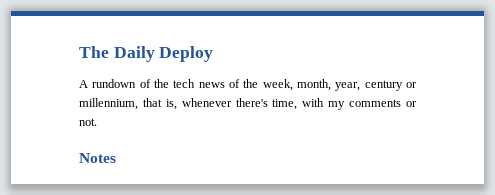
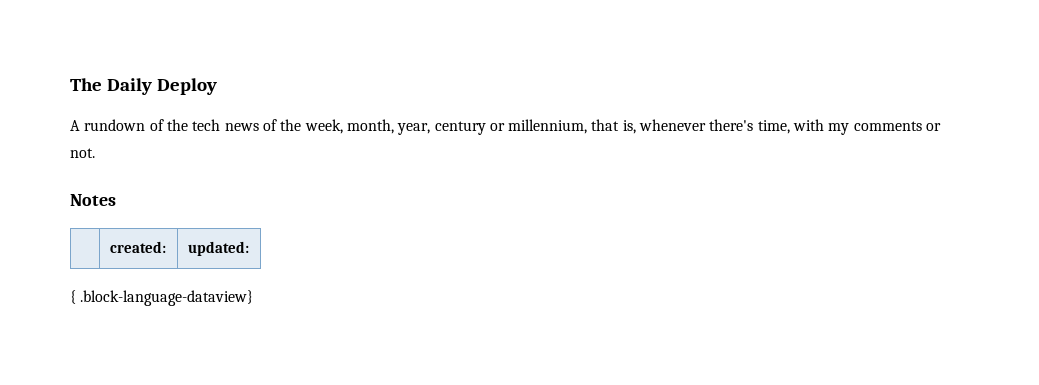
(116, 158) none -> [109,241,166,253] [187,241,249,256] [70,290,254,306] // | created: | updated: // { .block-language-dataview}

